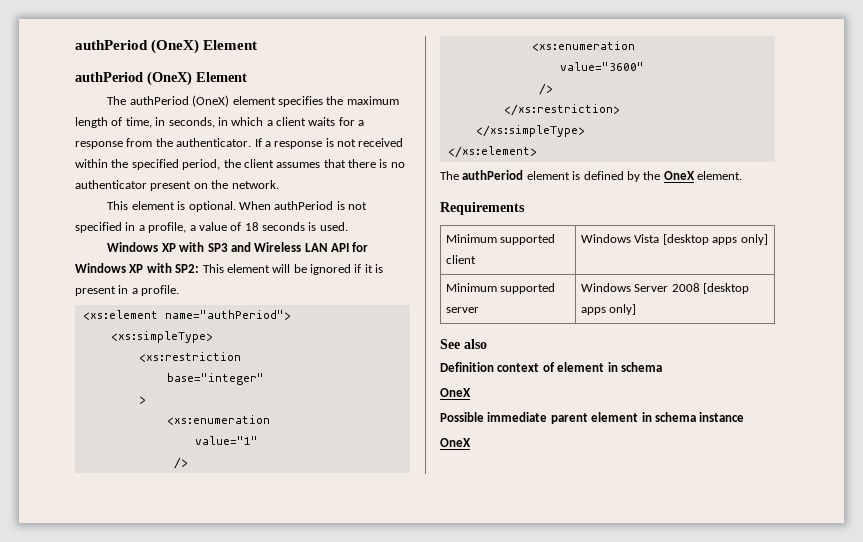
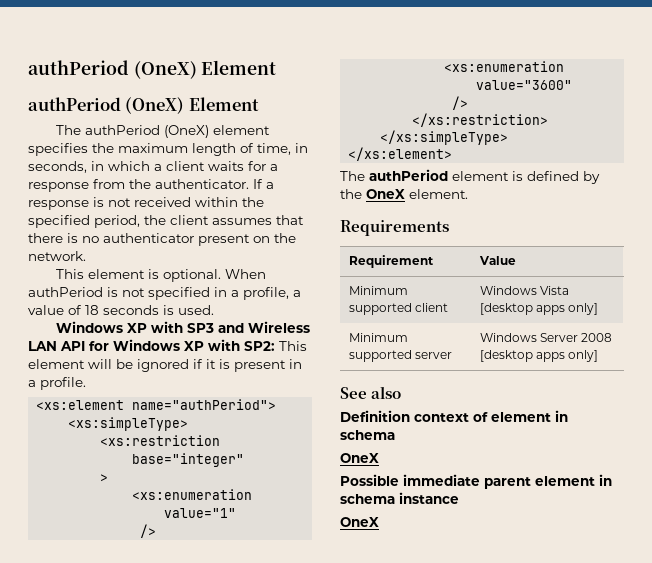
(525, 208) none -> [348,255,434,268] [478,256,516,265] // Requirement | Value

